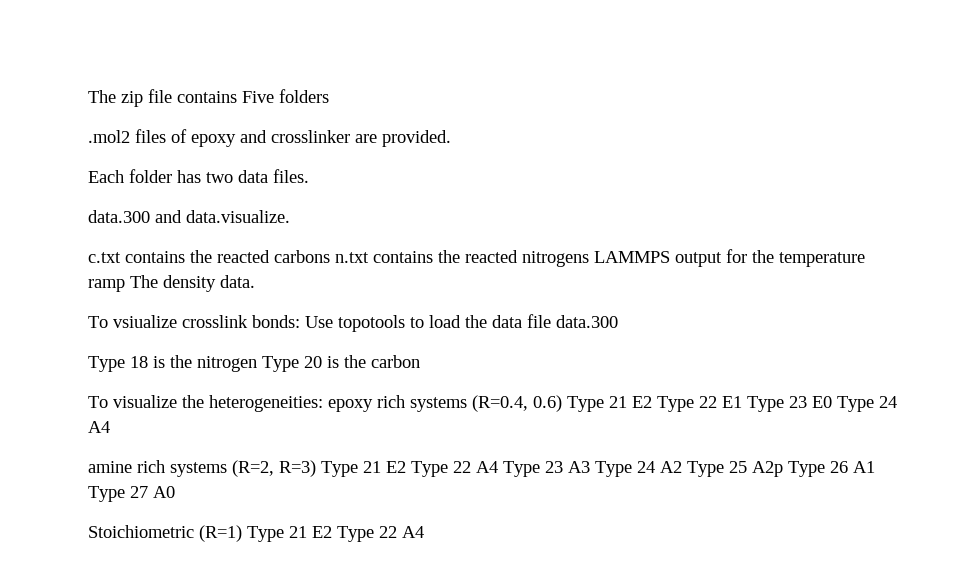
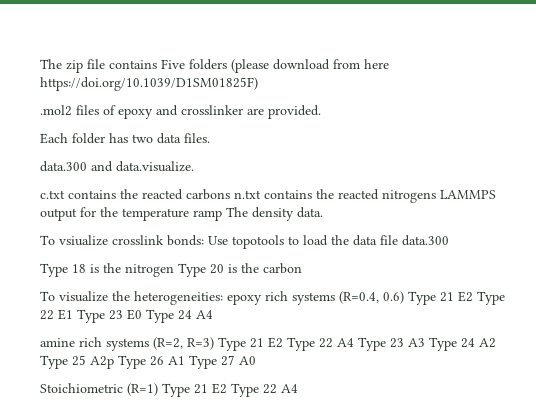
(329, 96) none -> [231,59,389,73] [40,77,258,91] (please download from here https://doi.org/10.1039/D1SM01825F)

